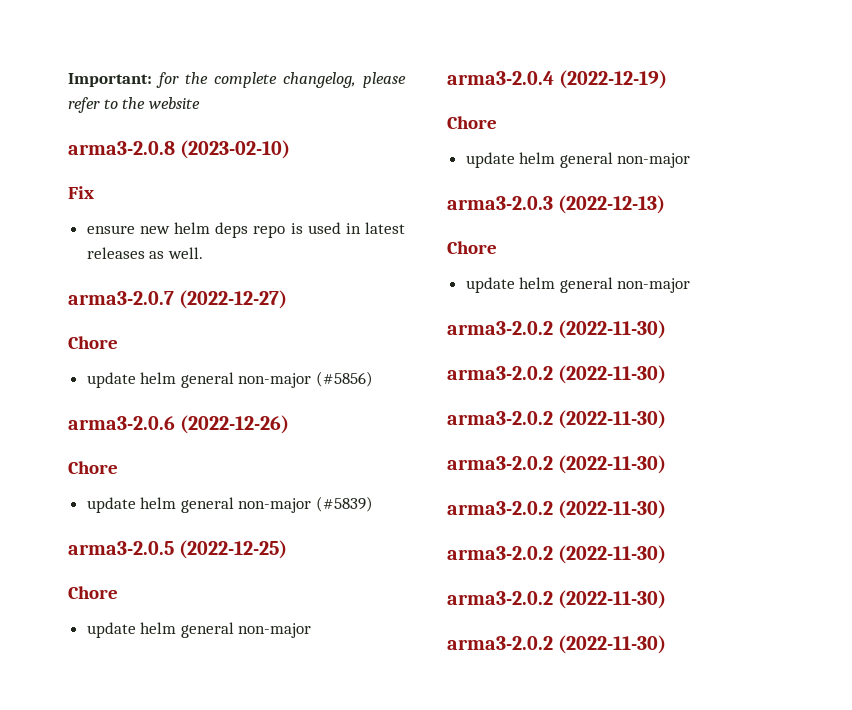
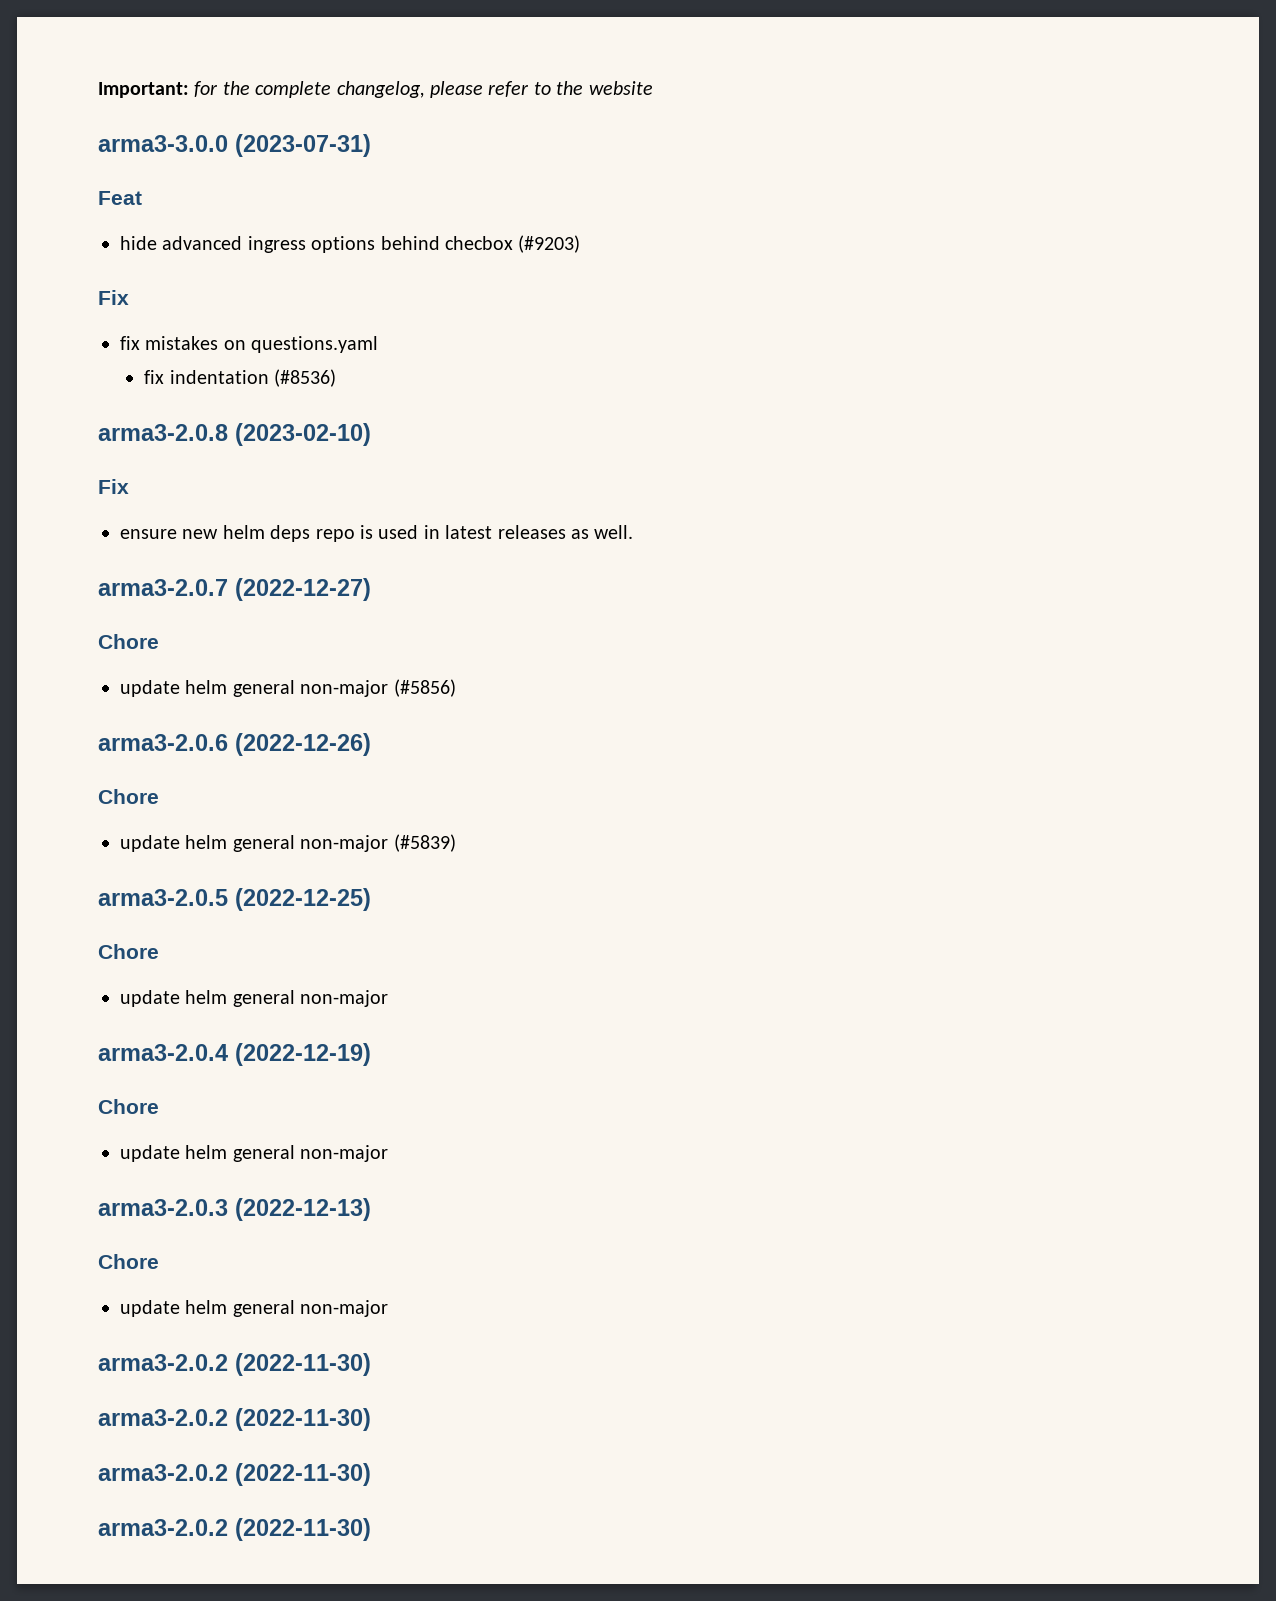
(200, 103) none -> [98,134,371,157] [98,191,142,205] [120,235,581,253] [98,290,129,305] [120,336,379,353] [144,369,336,387] // arma3-3.0.0 (2023-07-31) // Feat // hide advanced ingress options behind checbox (#9203) // Fix // fix mistakes on questions.yaml // fix indentation (#8536)
[447,500,667,519] [447,545,667,564] [447,590,667,609] [447,635,667,654] // arma3-2.0.2 (2022-11-30) // arma3-2.0.2 (2022-11-30) // arma3-2.0.2 (2022-11-30) // arma3-2.0.2 (2022-11-30) -> (371, 1529) none

